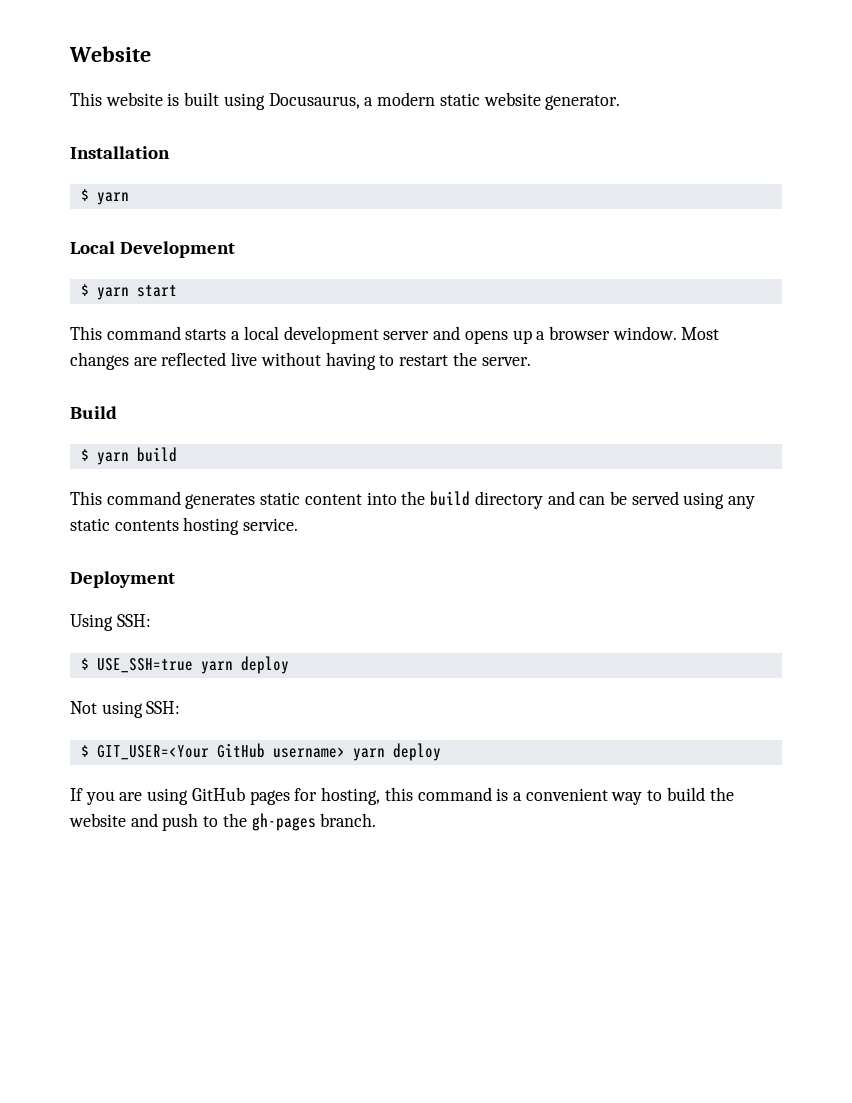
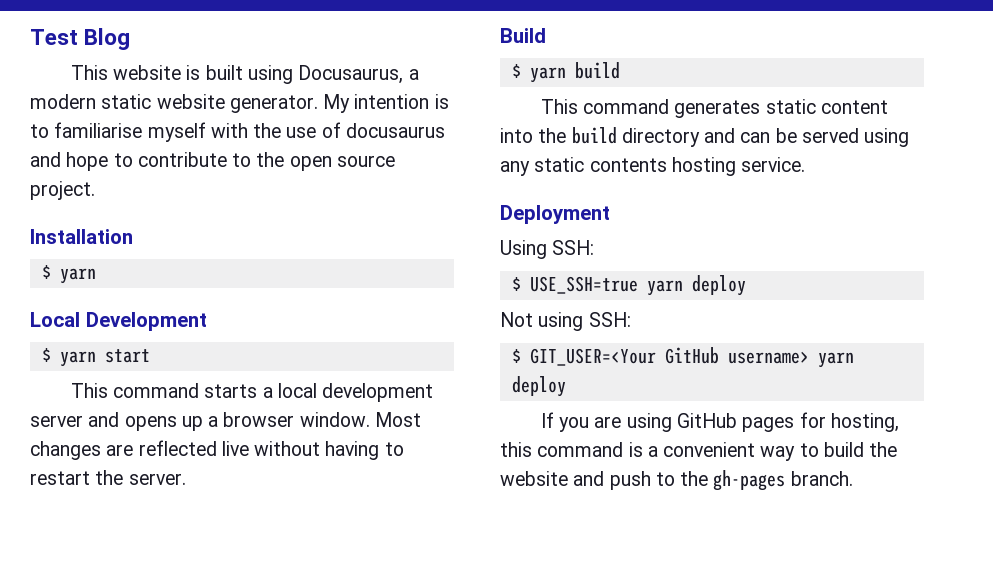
[69,46,151,62] Website -> [30,28,131,50] Test Blog
(621, 102) none -> [323,94,449,113] [30,122,445,142] [30,152,395,171] [30,181,95,200] My intention is to familiarise myself with the use of docusaurus and hope to contribute to the open source project.

